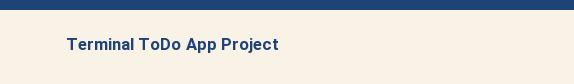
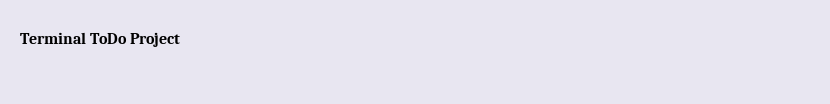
[185,38,217,53] App -> (128, 38) none

